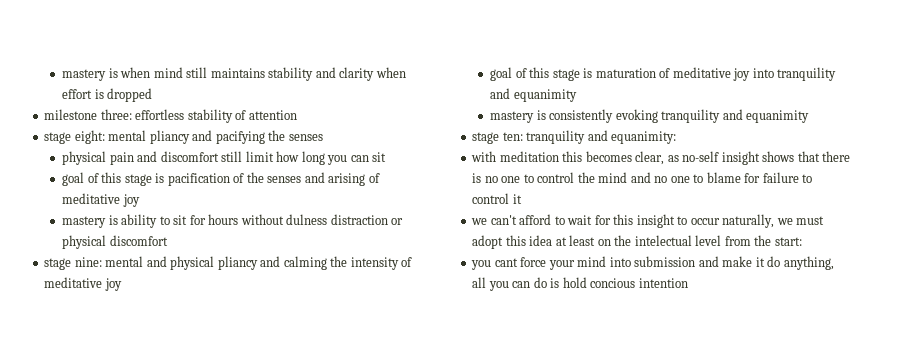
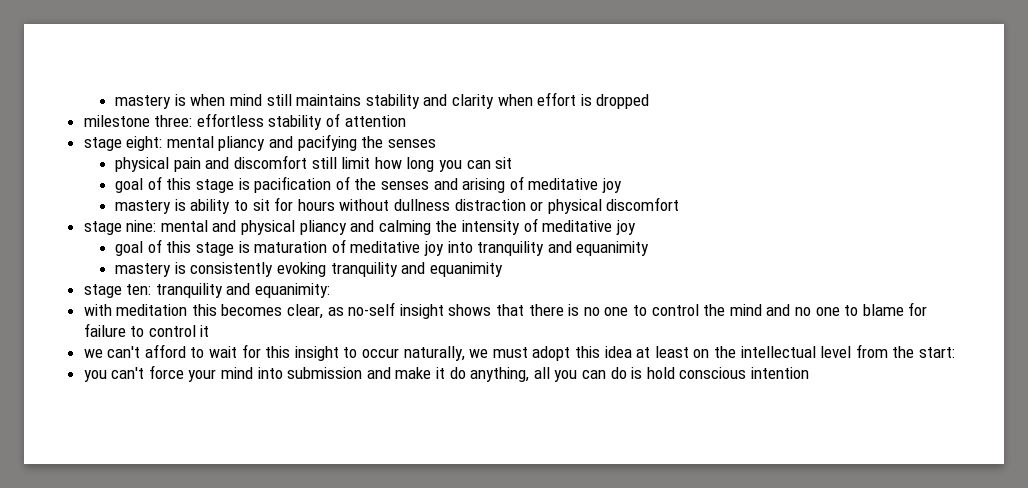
[286,214,328,225] dulness -> [393,199,450,211] dullness
[634,235,692,246] intelectual -> [740,346,816,358] intellectual
[494,258,518,267] cant -> [111,367,145,379] can't
[590,278,636,288] concious -> [679,367,747,379] conscious

